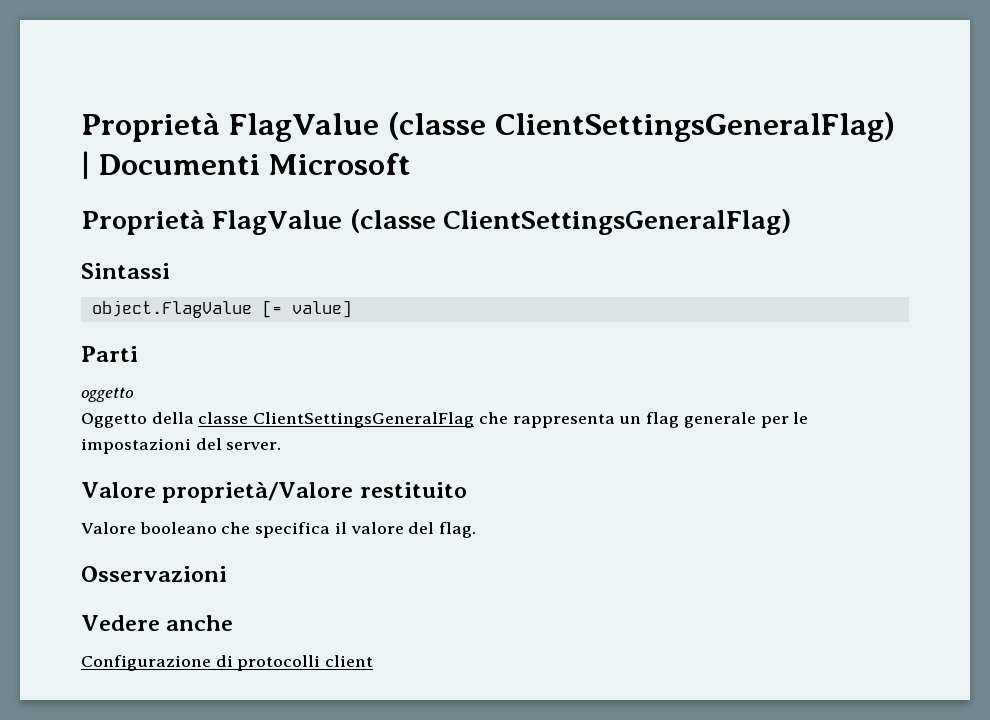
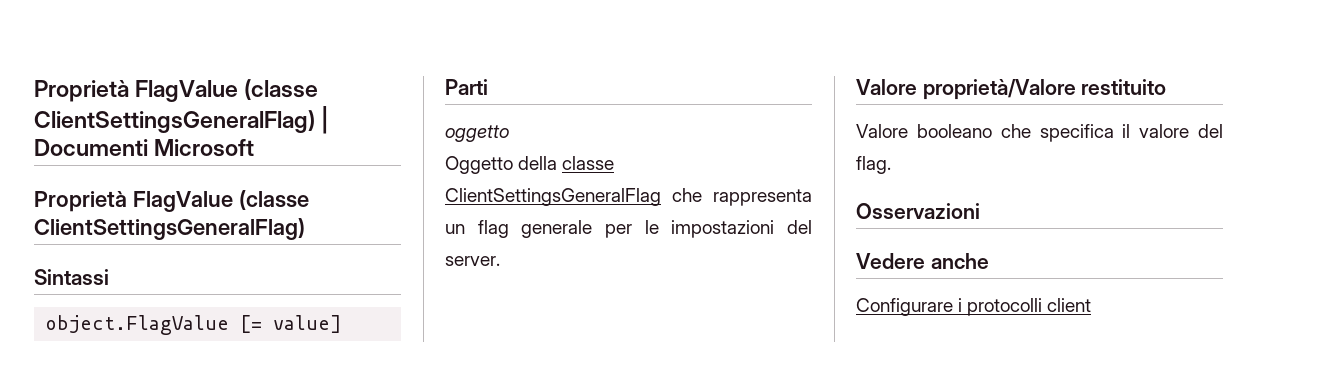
[81,655,233,671] Configurazione di -> [856,298,963,316] Configurare i

